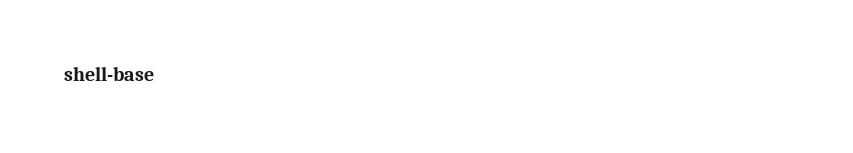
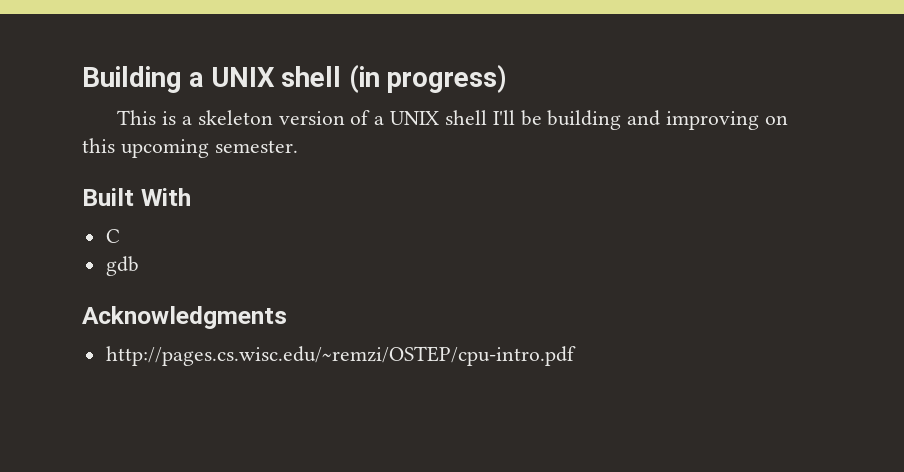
[64,66,154,81] shell-base -> [82,64,508,93] [117,110,788,130] [82,138,298,158] [82,188,191,206] [105,229,120,243] [105,256,139,276] [82,306,287,329] [105,346,576,366] Building a UNIX shell (in progress) // This is a skeleton version of a UNIX shell I'll be building and improving on this upcoming semester. // Built With // C // gdb // Acknowledgments // http://pages.cs.wisc.edu/~remzi/OSTEP/cpu-intro.pdf

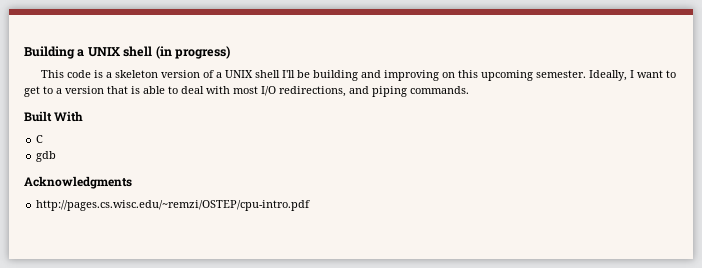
(157, 117) none -> [66,70,91,78] code
(298, 146) none -> [588,70,676,81] [24,86,469,97] Ideally, I want to get to a version that is able to deal with most I/O redirections, and piping commands.

